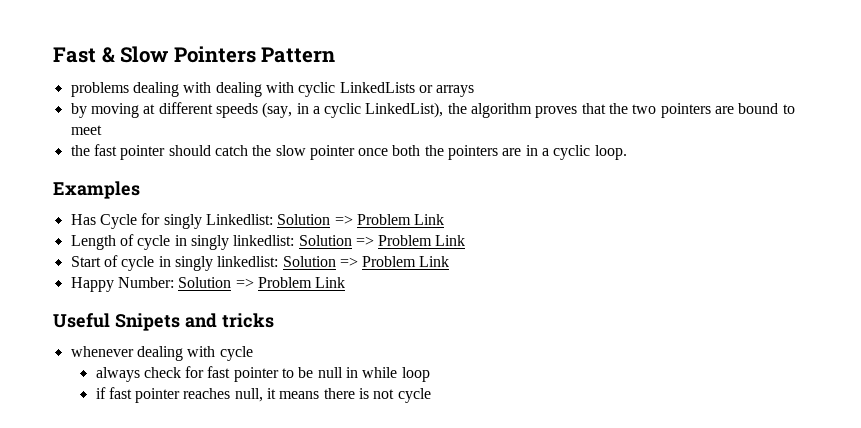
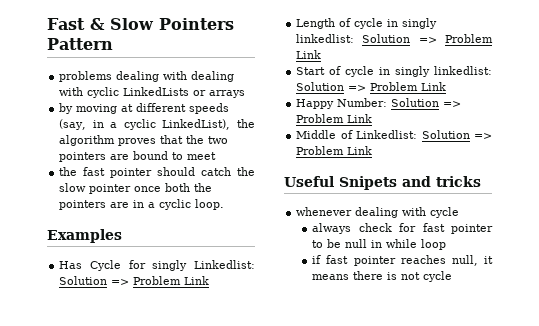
(346, 282) none -> [296,130,492,139] [296,146,373,155] // Middle of Linkedlist: Solution => Problem Link

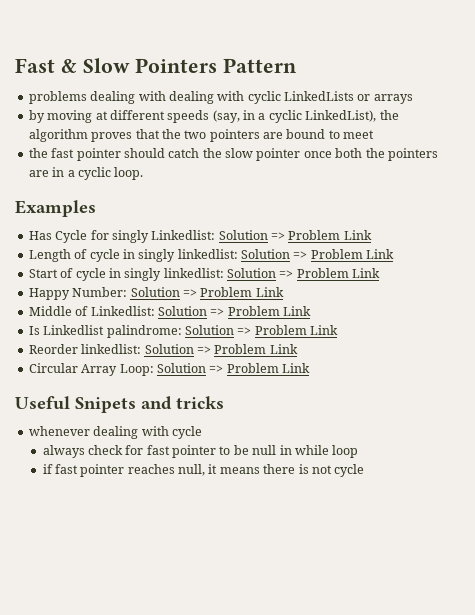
(373, 150) none -> [28,325,338,338] [28,344,298,354] [28,363,310,376] // Is Linkedlist palindrome: Solution => Problem Link // Reorder linkedlist: Solution => Problem Link // Circular Array Loop: Solution => Problem Link

